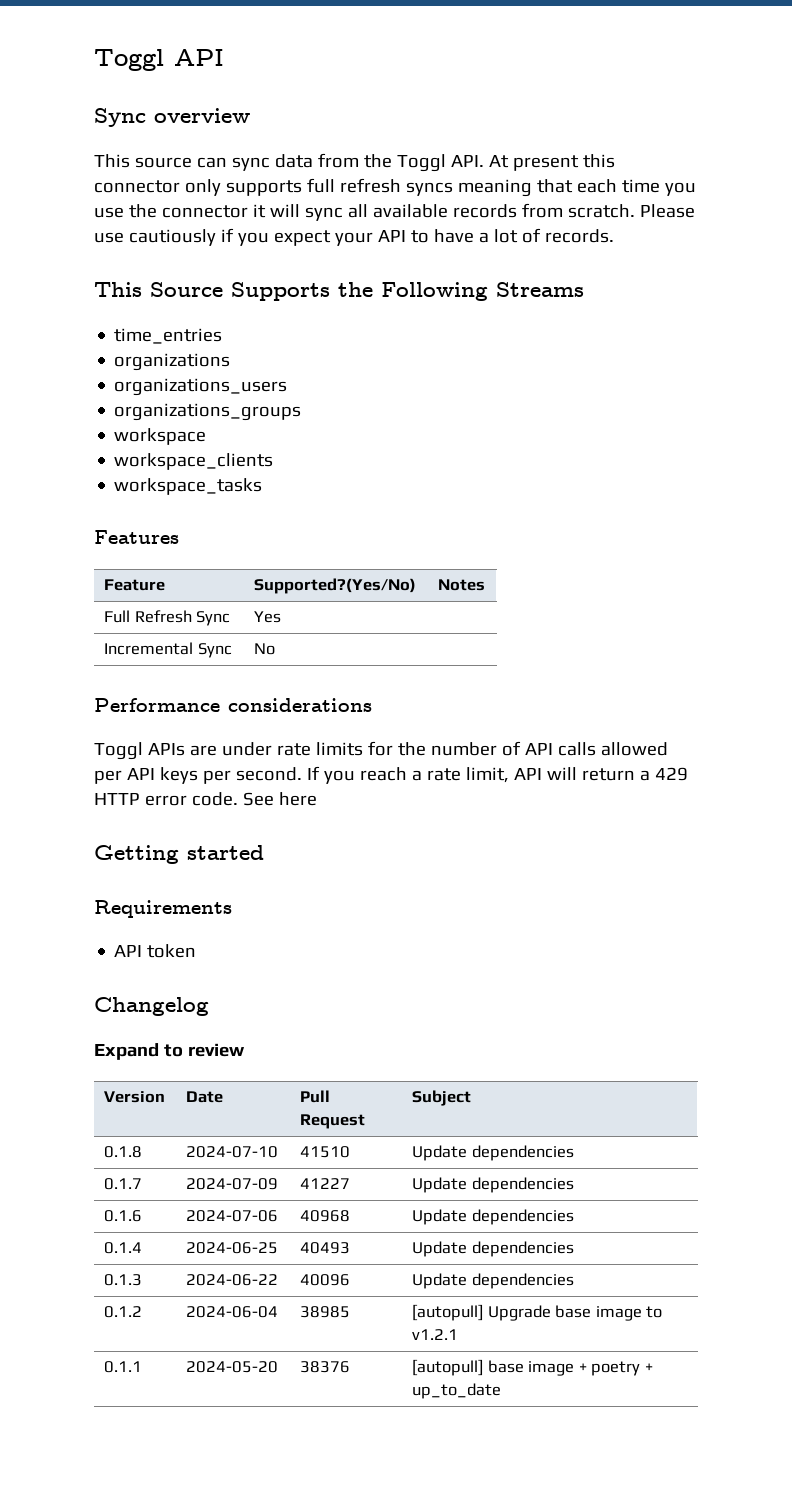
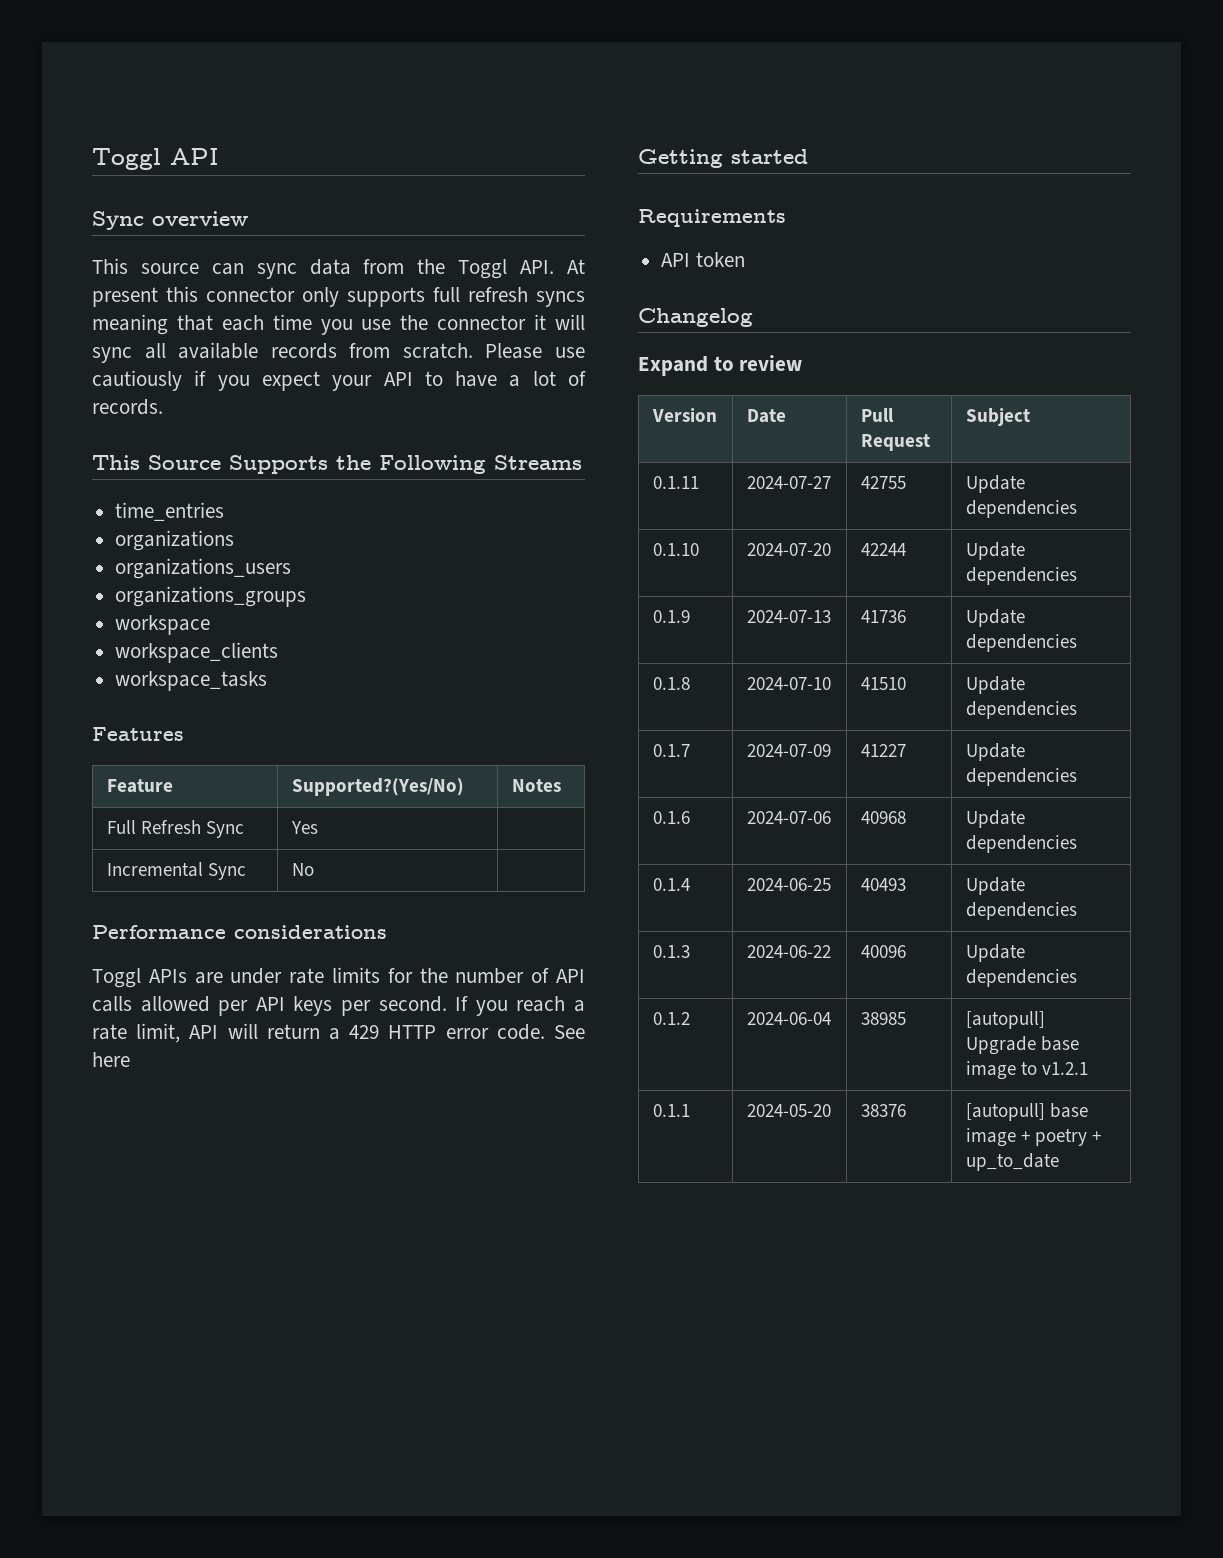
(472, 1098) none -> [652,476,699,489] [746,476,831,489] [860,476,906,489] [965,475,1025,493] [965,500,1077,518] [652,543,699,556] [746,543,831,556] [860,543,906,556] [965,542,1025,560] [965,567,1077,585] [652,610,690,623] [746,610,831,623] [860,610,906,623] [965,609,1025,627] [965,634,1077,652] // 0.1.11 | 2024-07-27 | 42755 | Update dependencies // 0.1.10 | 2024-07-20 | 42244 | Update dependencies // 0.1.9 | 2024-07-13 | 41736 | Update dependencies

